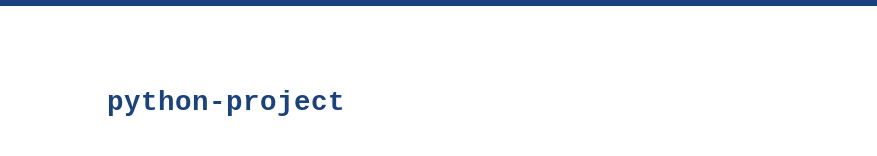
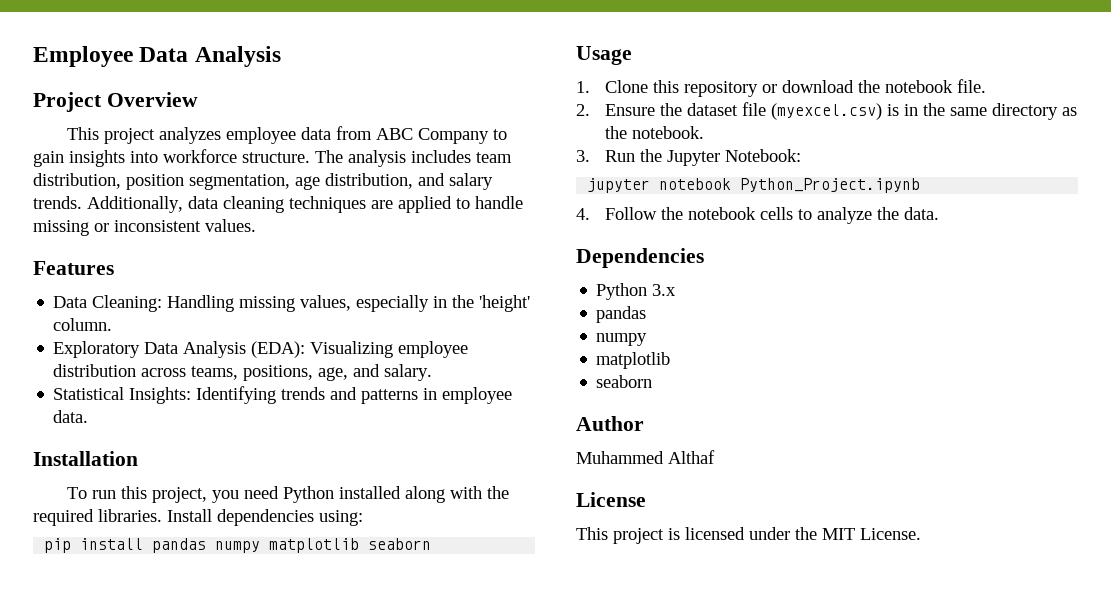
[107,90,345,116] python-project -> [33,46,281,67] [33,92,198,112] [66,126,507,144] [33,149,512,167] [33,173,493,190] [33,196,523,213] [33,219,256,236] [33,261,114,275] [53,295,531,312] [53,318,113,331] [53,341,469,358] [53,364,433,381] [53,386,513,404] [53,410,89,423] [33,451,138,466] [66,486,509,503] [33,509,363,526] [44,538,432,553] [576,46,632,65] [576,79,987,97] [576,102,1078,120] [605,126,705,139] [576,149,802,166] [587,178,921,193] [576,207,940,224] [576,248,704,268] [596,283,677,300] [596,306,647,323] [596,333,648,346] [596,352,671,369] [596,375,653,388] [576,416,644,431] [576,450,715,464] [576,492,646,507] [576,527,921,544] Employee Data Analysis // Project Overview // This project analyzes employee data from ABC Company to gain insights into workforce structure. The analysis includes team distribution, position segmentation, age distribution, and salary trends. Additionally, data cleaning techniques are applied to handle missing or inconsistent values. // Features // Data Cleaning: Handling missing values, especially in the 'height' column. // Exploratory Data Analysis (EDA): Visualizing employee distribution across teams, positions, age, and salary. // Statistical Insights: Identifying trends and patterns in employee data. // Installation // To run this project, you need Python installed along with the required libraries. Install dependencies using: // pip install pandas numpy matplotlib seaborn // Usage // 1. Clone this repository or download the notebook file. // 2. Ensure the dataset file (myexcel.csv) is in the same directory as the notebook. // 3. Run the Jupyter Notebook: // jupyter notebook Python_Project.ipynb // 4. Follow the notebook cells to analyze the data. // Dependencies // Python 3.x // pandas // numpy // matplotlib // seaborn // Author // Muhammed Althaf // License // This project is licensed under the MIT License.

